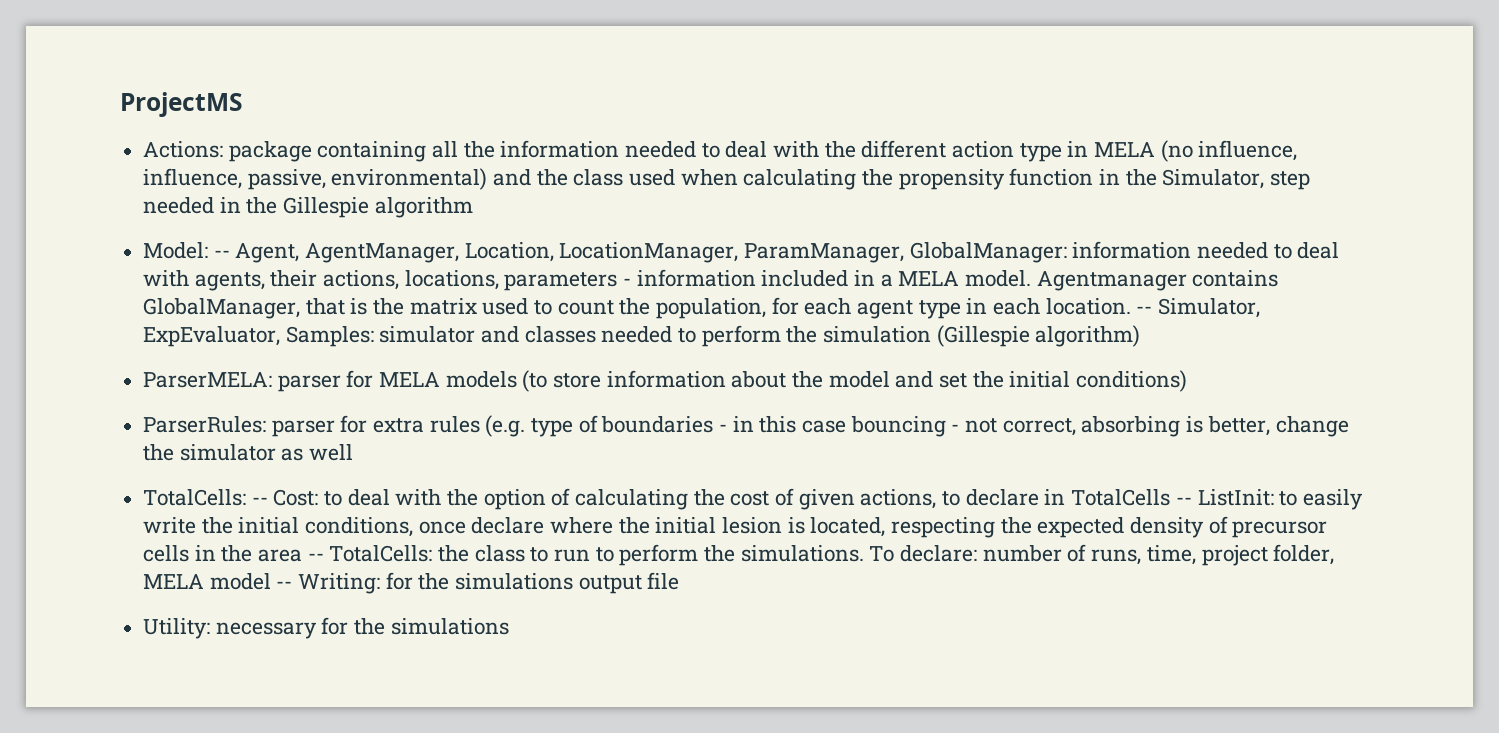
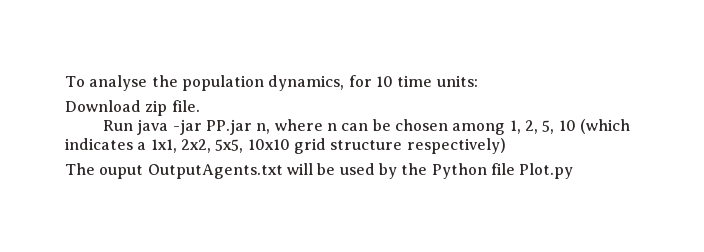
[120,92,243,117] [143,140,1298,162] [143,168,1311,190] [143,197,473,218] [143,241,1340,263] [143,269,1279,291] [143,297,1261,319] [143,325,1141,347] [143,370,1188,392] [143,415,1349,437] [143,444,354,461] [143,488,1363,510] [143,516,1328,538] [143,544,1335,566] [143,572,680,594] [143,617,509,639] ProjectMS // Actions: package containing all the information needed to deal with the different action type in MELA (no influence, influence, passive, environmental) and the class used when calculating the propensity function in the Simulator, step needed in the Gillespie algorithm // Model: -- Agent, AgentManager, Location, LocationManager, ParamManager, GlobalManager: information needed to deal with agents, their actions, locations, parameters - information included in a MELA model. Agentmanager contains GlobalManager, that is the matrix used to count the population, for each agent type in each location. -- Simulator, ExpEvaluator, Samples: simulator and classes needed to perform the simulation (Gillespie algorithm) // ParserMELA: parser for MELA models (to store information about the model and set the initial conditions) // ParserRules: parser for extra rules (e.g. type of boundaries - in this case bouncing - not correct, absorbing is better, change the simulator as well // TotalCells: -- Cost: to deal with the option of calculating the cost of given actions, to declare in TotalCells -- ListInit: to easily write the initial conditions, once declare where the initial lesion is located, respecting the expected density of precursor cells in the area -- TotalCells: the class to run to perform the simulations. To declare: number of runs, time, project folder, MELA model -- Writing: for the simulations output file // Utility: necessary for the simulations -> [65,75,478,91] [65,100,200,116] [103,119,630,135] [65,138,506,154] [65,163,574,179] To analyse the population dynamics, for 10 time units: // Download zip file. // Run java -jar PP.jar n, where n can be chosen among 1, 2, 5, 10 (which indicates a 1x1, 2x2, 5x5, 10x10 grid structure respectively) // The ouput OutputAgents.txt will be used by the Python file Plot.py

